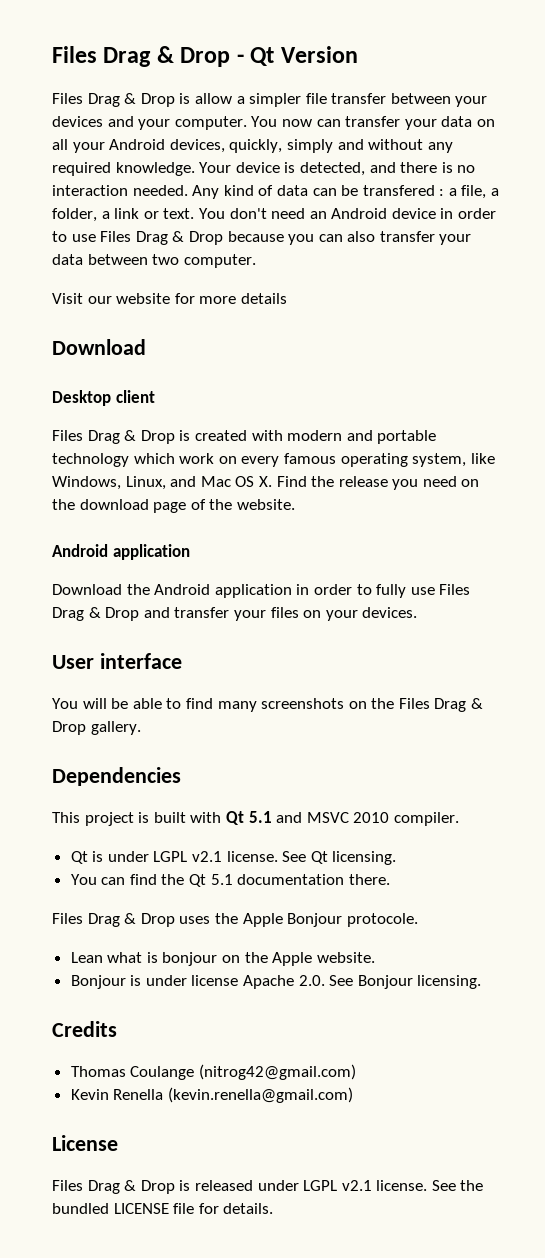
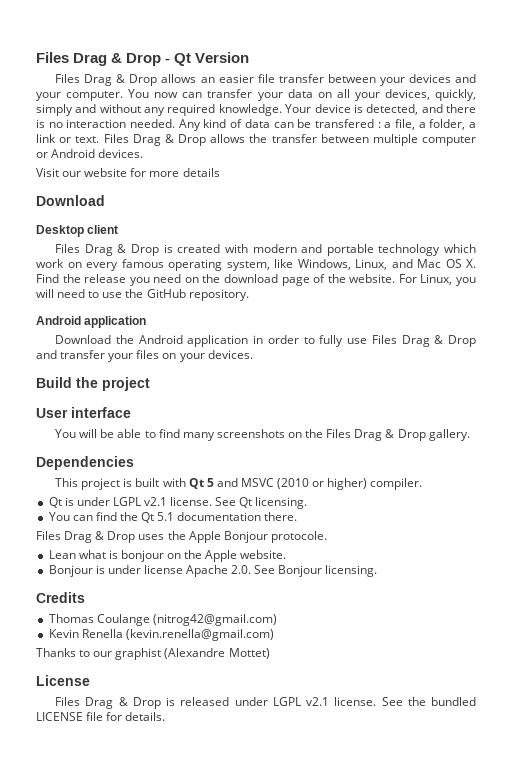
[179,93,302,107] is allow a simpler -> [161,74,254,83] allows an easier
[109,139,166,150] Android -> (380, 96) none
[198,208,497,219] [52,231,472,245] [52,254,256,268] You don't need an Android device in order to use Files Drag & Drop because you can also transfer your data between two computer. -> [103,134,476,146] [36,149,144,158] Files Drag & Drop allows the transfer between multiple computer or Android devices.
(295, 504) none -> [398,274,476,286] [36,289,249,301] For Linux, you will need to use the GitHub repository.
(418, 612) none -> [36,377,150,391] // Build the project
[248,811,272,823] 5.1 -> [206,478,214,487] 5
[353,812,390,823] 2010 -> [277,478,368,490] (2010 or higher)
(353, 1095) none -> [36,648,270,660] // Thanks to our graphist (Alexandre Mottet)

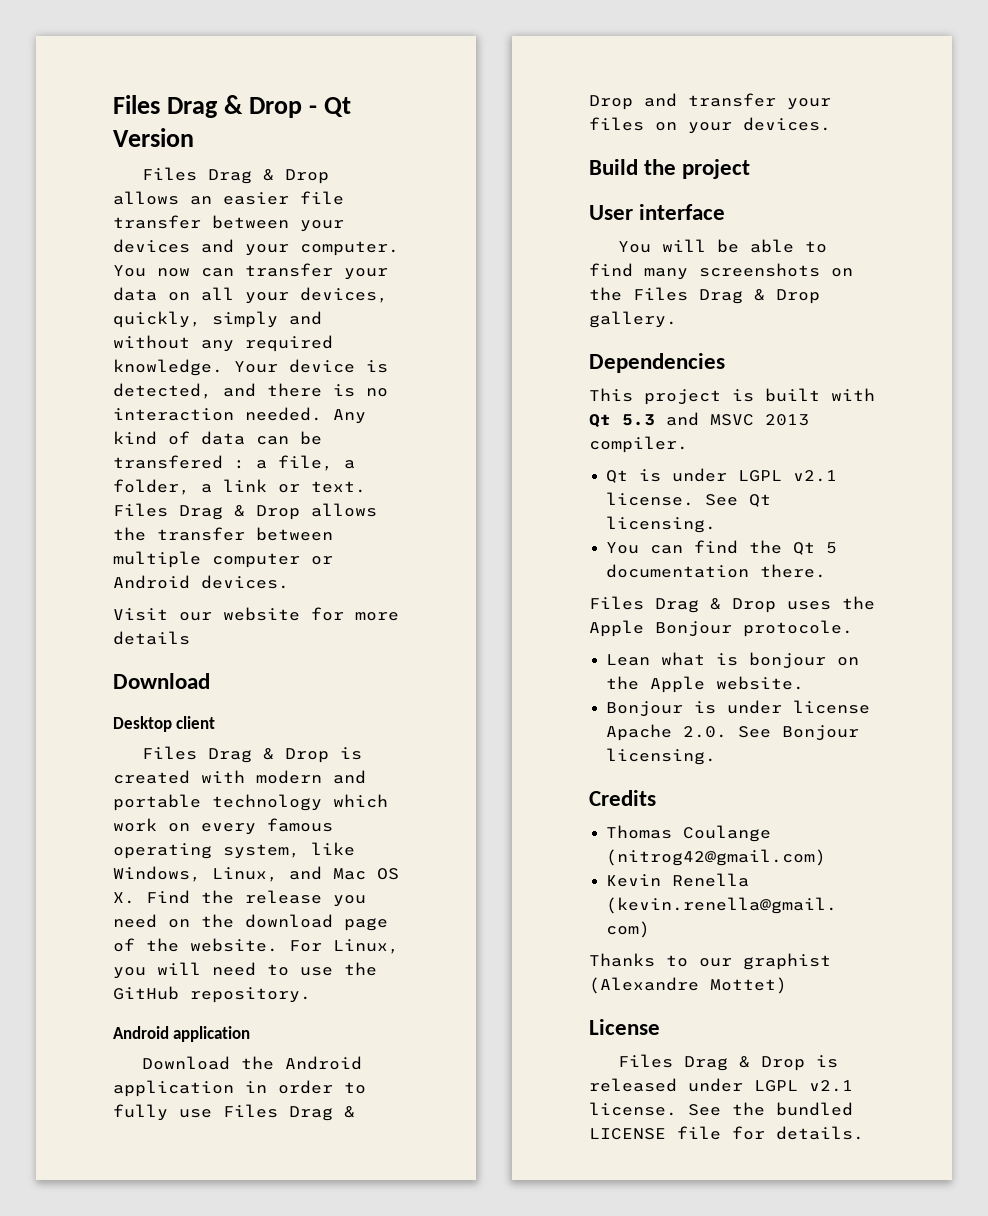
[206,478,214,487] 5 -> [622,414,655,426] 5.3
[277,478,368,490] (2010 or higher) -> [765,414,809,426] 2013
[157,512,175,521] 5.1 -> [826,542,838,554] 5

